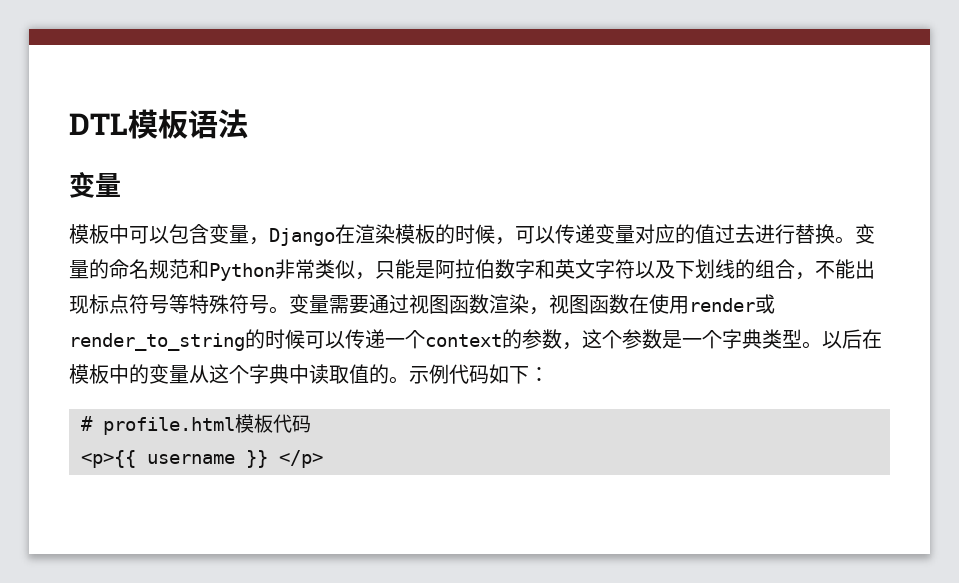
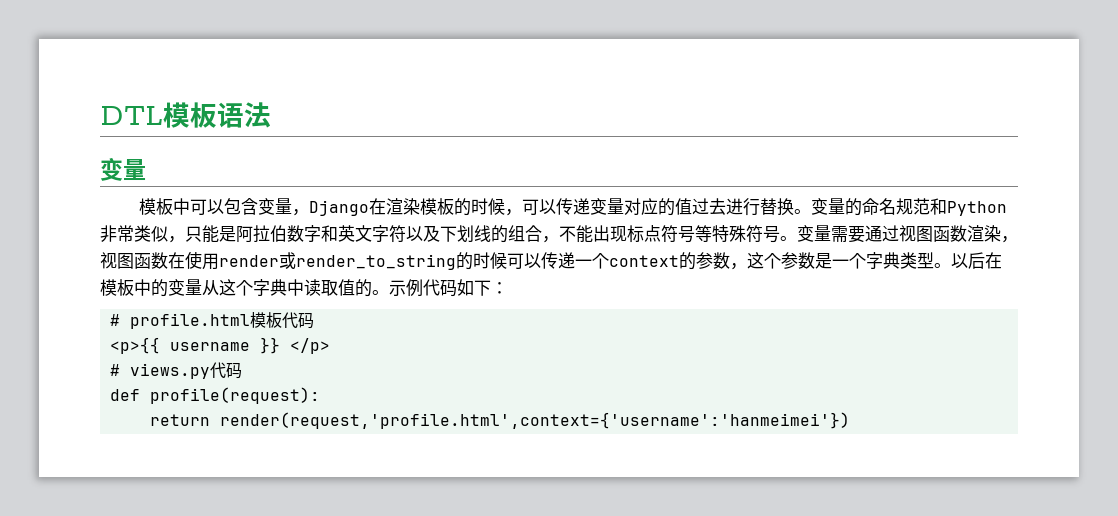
(323, 459) none -> [110,362,243,379] [110,387,321,404] [150,412,851,429] // # views.py代码 // def profile(request): // return render(request,'profile.html',context={'username':'hanmeimei'})

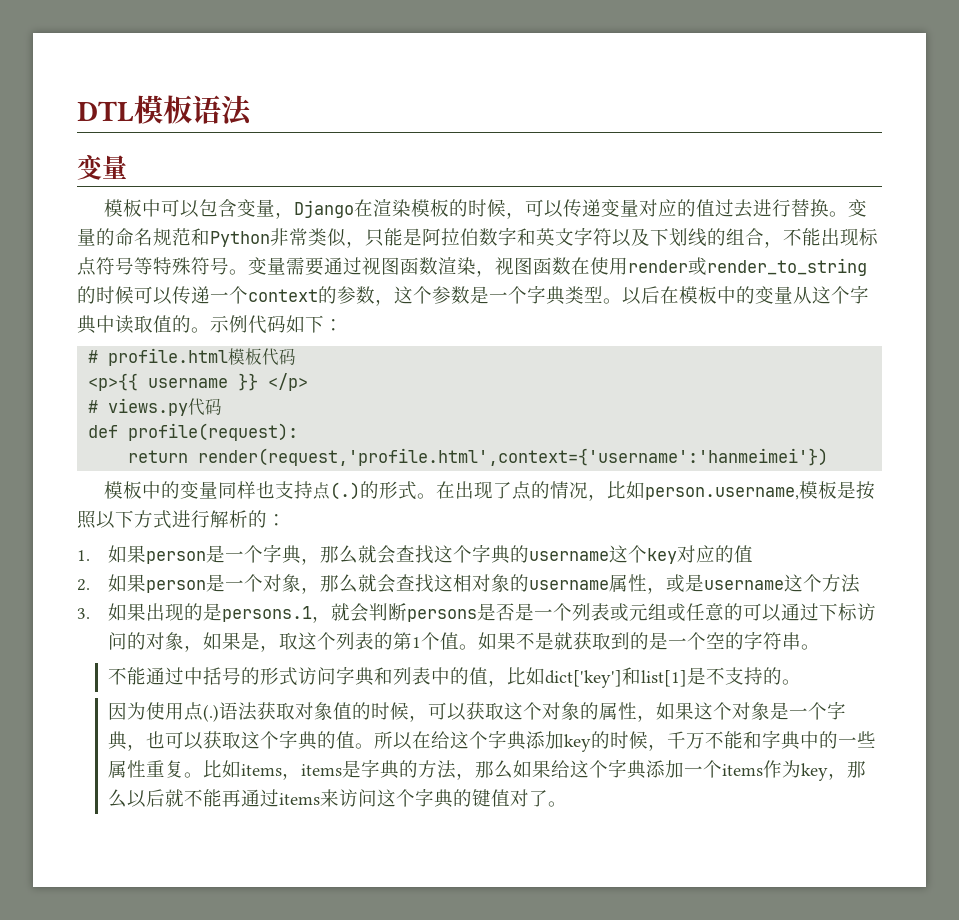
(851, 420) none -> [104,481,876,501] [77,510,286,529] [77,544,753,565] [77,574,860,594] [77,603,876,623] [107,631,820,652] [107,666,801,688] [107,701,846,722] [107,730,876,752] [107,759,866,781] [107,788,567,808] // 模板中的变量同样也支持点(.)的形式。在出现了点的情况，比如person.username,模板是按照以下方式进行解析的： // 1.如果person是一个字典，那么就会查找这个字典的username这个key对应的值 // 2.如果person是一个对象，那么就会查找这相对象的username属性，或是username这个方法 // 3.如果出现的是persons.1，就会判断persons是否是一个列表或元组或任意的可以通过下标访问的对象，如果是，取这个列表的第1个值。如果不是就获取到的是一个空的字符串。 // 不能通过中括号的形式访问字典和列表中的值，比如dict['key']和list[1]是不支持的。 // 因为使用点(.)语法获取对象值的时候，可以获取这个对象的属性，如果这个对象是一个字典，也可以获取这个字典的值。所以在给这个字典添加key的时候，千万不能和字典中的一些属性重复。比如items，items是字典的方法，那么如果给这个字典添加一个items作为key，那么以后就不能再通过items来访问这个字典的键值对了。

